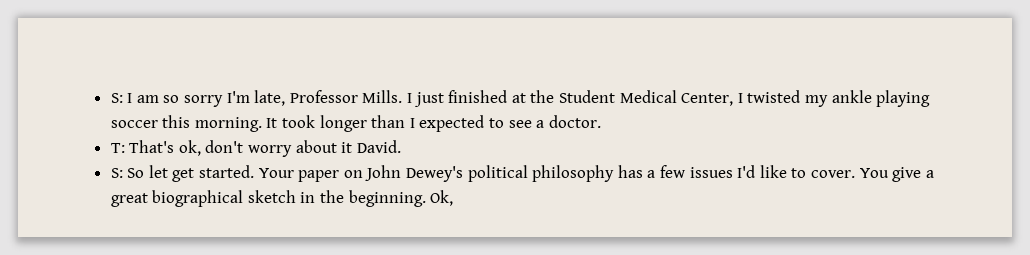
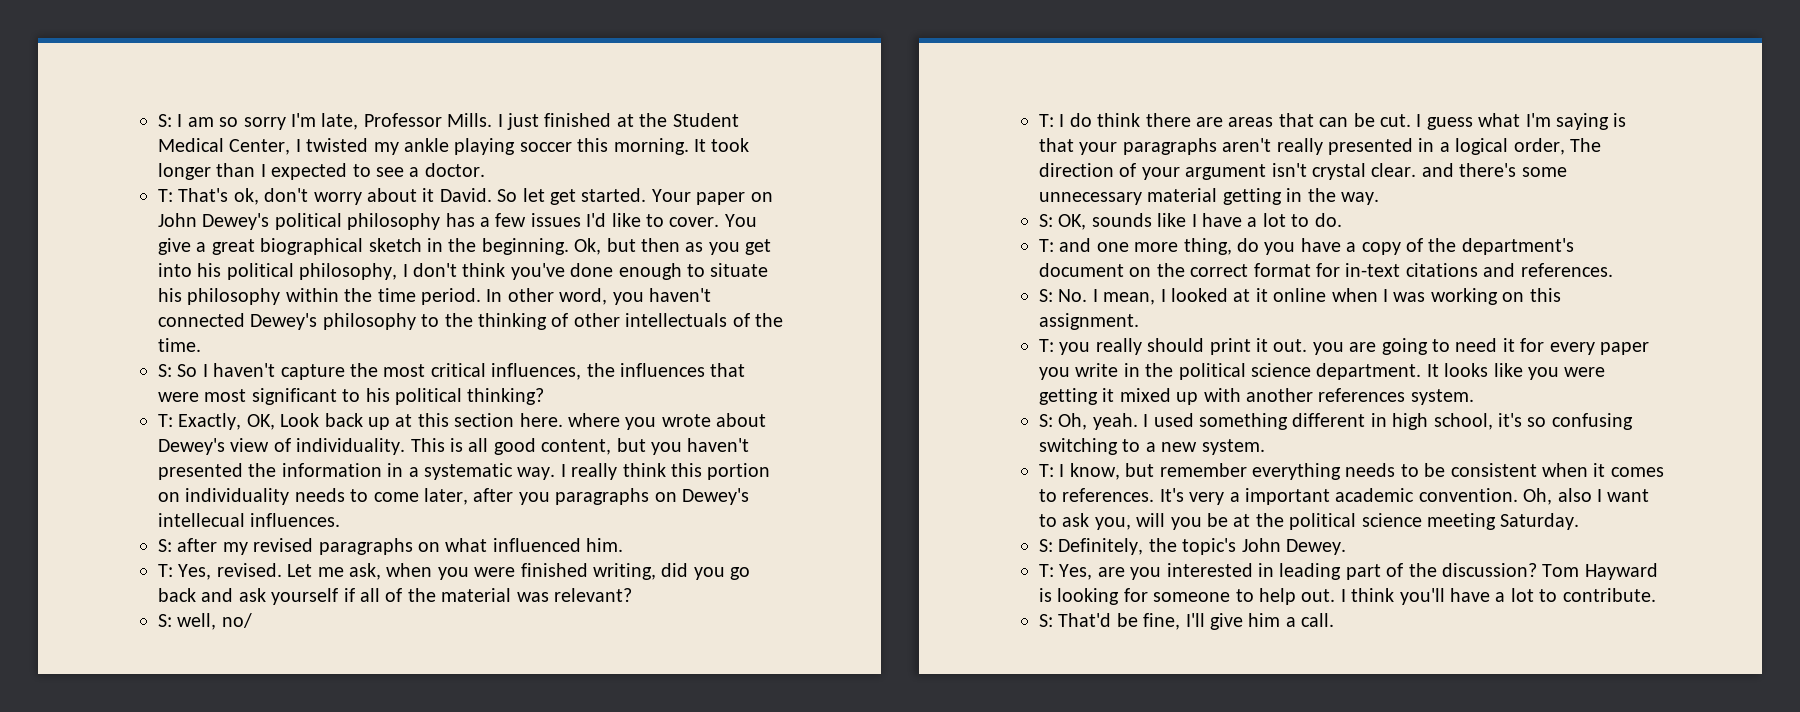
[110,168,123,178] // S: -> (492, 195) none
(454, 198) none -> [606,238,772,255] [158,263,769,280] [158,288,711,305] [158,313,783,330] [158,338,201,352] [158,363,746,380] [158,388,545,405] [158,413,767,430] [158,438,750,455] [158,463,771,480] [158,488,749,505] [158,513,341,527] [158,538,624,555] [158,563,751,580] [158,588,632,605] [158,613,252,630] [1039,113,1627,130] [1039,138,1601,155] [1039,163,1567,180] [1039,188,1379,205] [1039,213,1342,230] [1039,238,1574,255] [1039,263,1613,277] [1039,288,1561,305] [1039,313,1139,330] [1039,338,1649,355] [1039,363,1606,380] [1039,388,1474,405] [1039,413,1633,430] [1039,438,1265,455] [1039,463,1664,480] [1039,488,1650,505] [1039,513,1580,530] [1039,538,1346,555] [1039,563,1658,580] [1039,588,1656,605] [1039,613,1335,630] but then as you get into his political philosophy, I don't think you've done enough to situate his philosophy within the time period. In other word, you haven't connected Dewey's philosophy to the thinking of other intellectuals of the time. // S: So I haven't capture the most critical influences, the influences that were most significant to his political thinking? // T: Exactly, OK, Look back up at this section here. where you wrote about Dewey's view of individuality. This is all good content, but you haven't presented the information in a systematic way. I really think this portion on individuality needs to come later, after you paragraphs on Dewey's intellecual influences. // S: after my revised paragraphs on what influenced him. // T: Yes, revised. Let me ask, when you were finished writing, did you go back and ask yourself if all of the material was relevant? // S: well, no/ // T: I do think there are areas that can be cut. I guess what I'm saying is that your paragraphs aren't really presented in a logical order, The direction of your argument isn't crystal clear. and there's some unnecessary material getting in the way. // S: OK, sounds like I have a lot to do. // T: and one more thing, do you have a copy of the department's document on the correct format for in-text citations and references. // S: No. I mean, I looked at it online when I was working on this assignment. // T: you really should print it out. you are going to need it for every paper you write in the political science department. It looks like you were getting it mixed up with another references system. // S: Oh, yeah. I used something different in high school, it's so confusing switching to a new system. // T: I know, but remember everything needs to be consistent when it comes to references. It's very a important academic convention. Oh, also I want to ask you, will you be at the political science meeting Saturday. // S: Definitely, the topic's John Dewey. // T: Yes, are you interested in leading part of the discussion? Tom Hayward is looking for someone to help out. I think you'll have a lot to contribute. // S: That'd be fine, I'll give him a call.

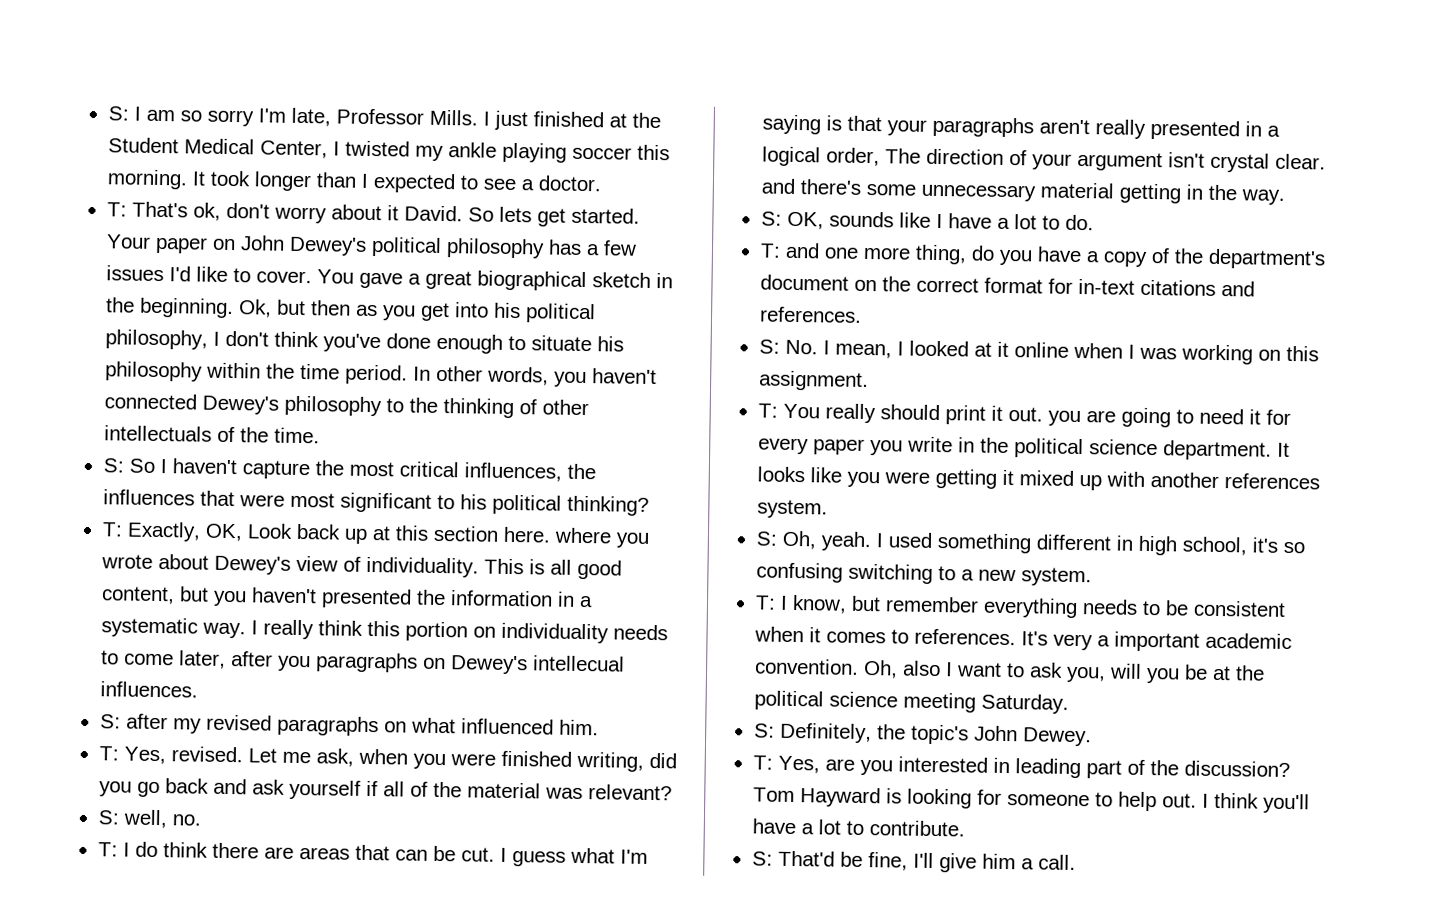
[522,188,545,202] let -> [498,206,532,223] lets
[158,238,191,255] give -> [358,272,403,289] gave
[559,288,608,305] word, -> [486,366,549,386] words,
[221,613,252,628] no/ -> [171,814,201,826] no.
[1059,342,1091,355] you -> [782,403,820,419] You

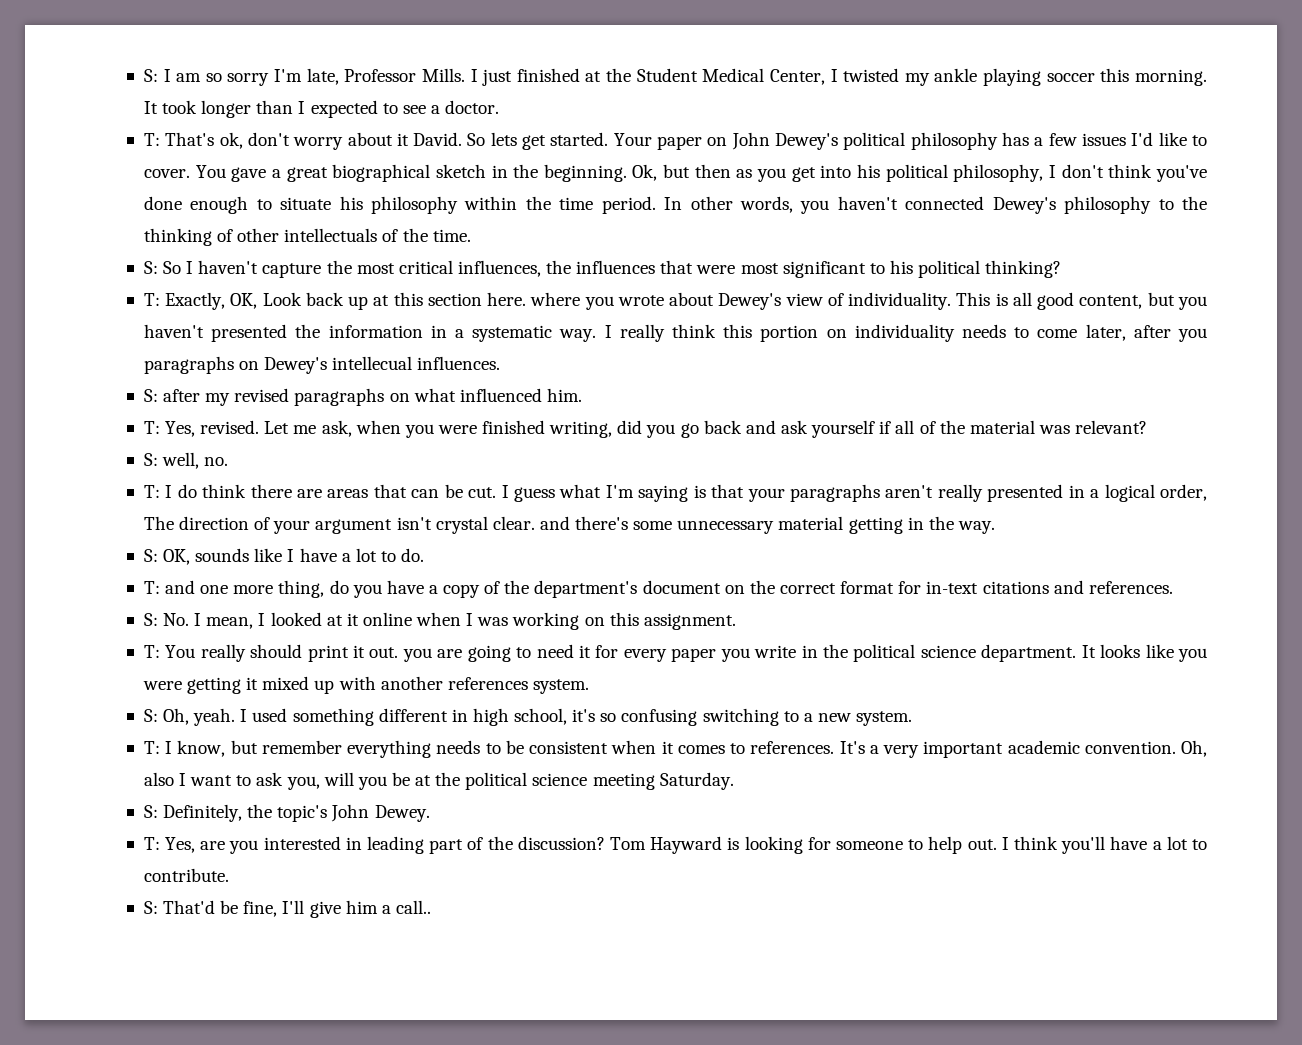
[1052,633,1110,651] very a -> [869,745,920,758] a very
[1037,854,1076,870] call. -> [395,900,431,914] call..

